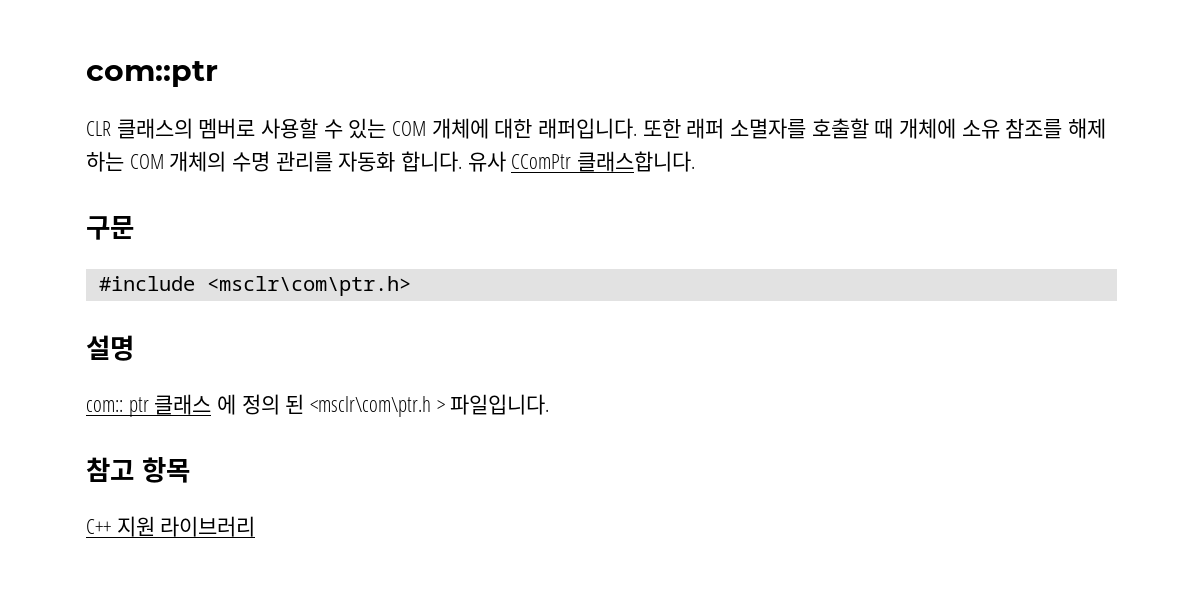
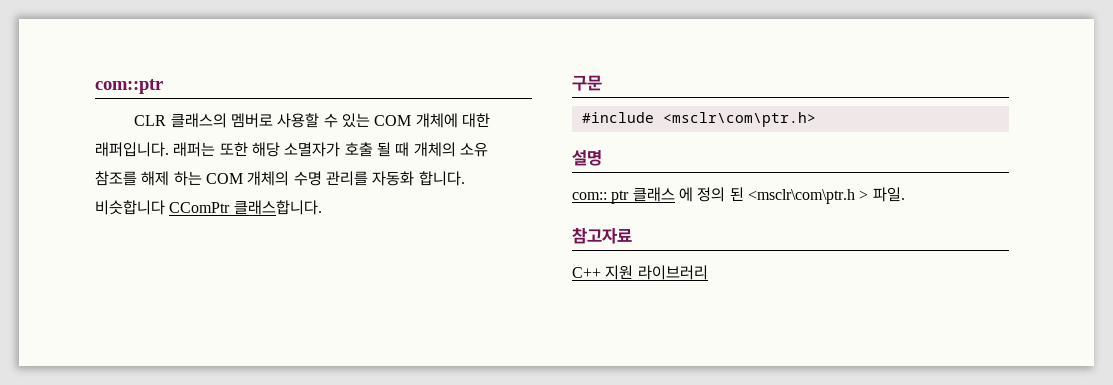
[642,118,957,139] 또한 래퍼 소멸자를 호출할 때 개체에 -> [173,142,456,157] 래퍼는 또한 해당 소멸자가 호출 될 때 개체의
[467,151,506,172] 유사 -> [95,200,165,215] 비슷합니다
[450,394,550,415] [86,457,190,483] 파일입니다. // 참고 항목 -> [872,187,905,202] [572,227,632,244] 파일. // 참고자료

